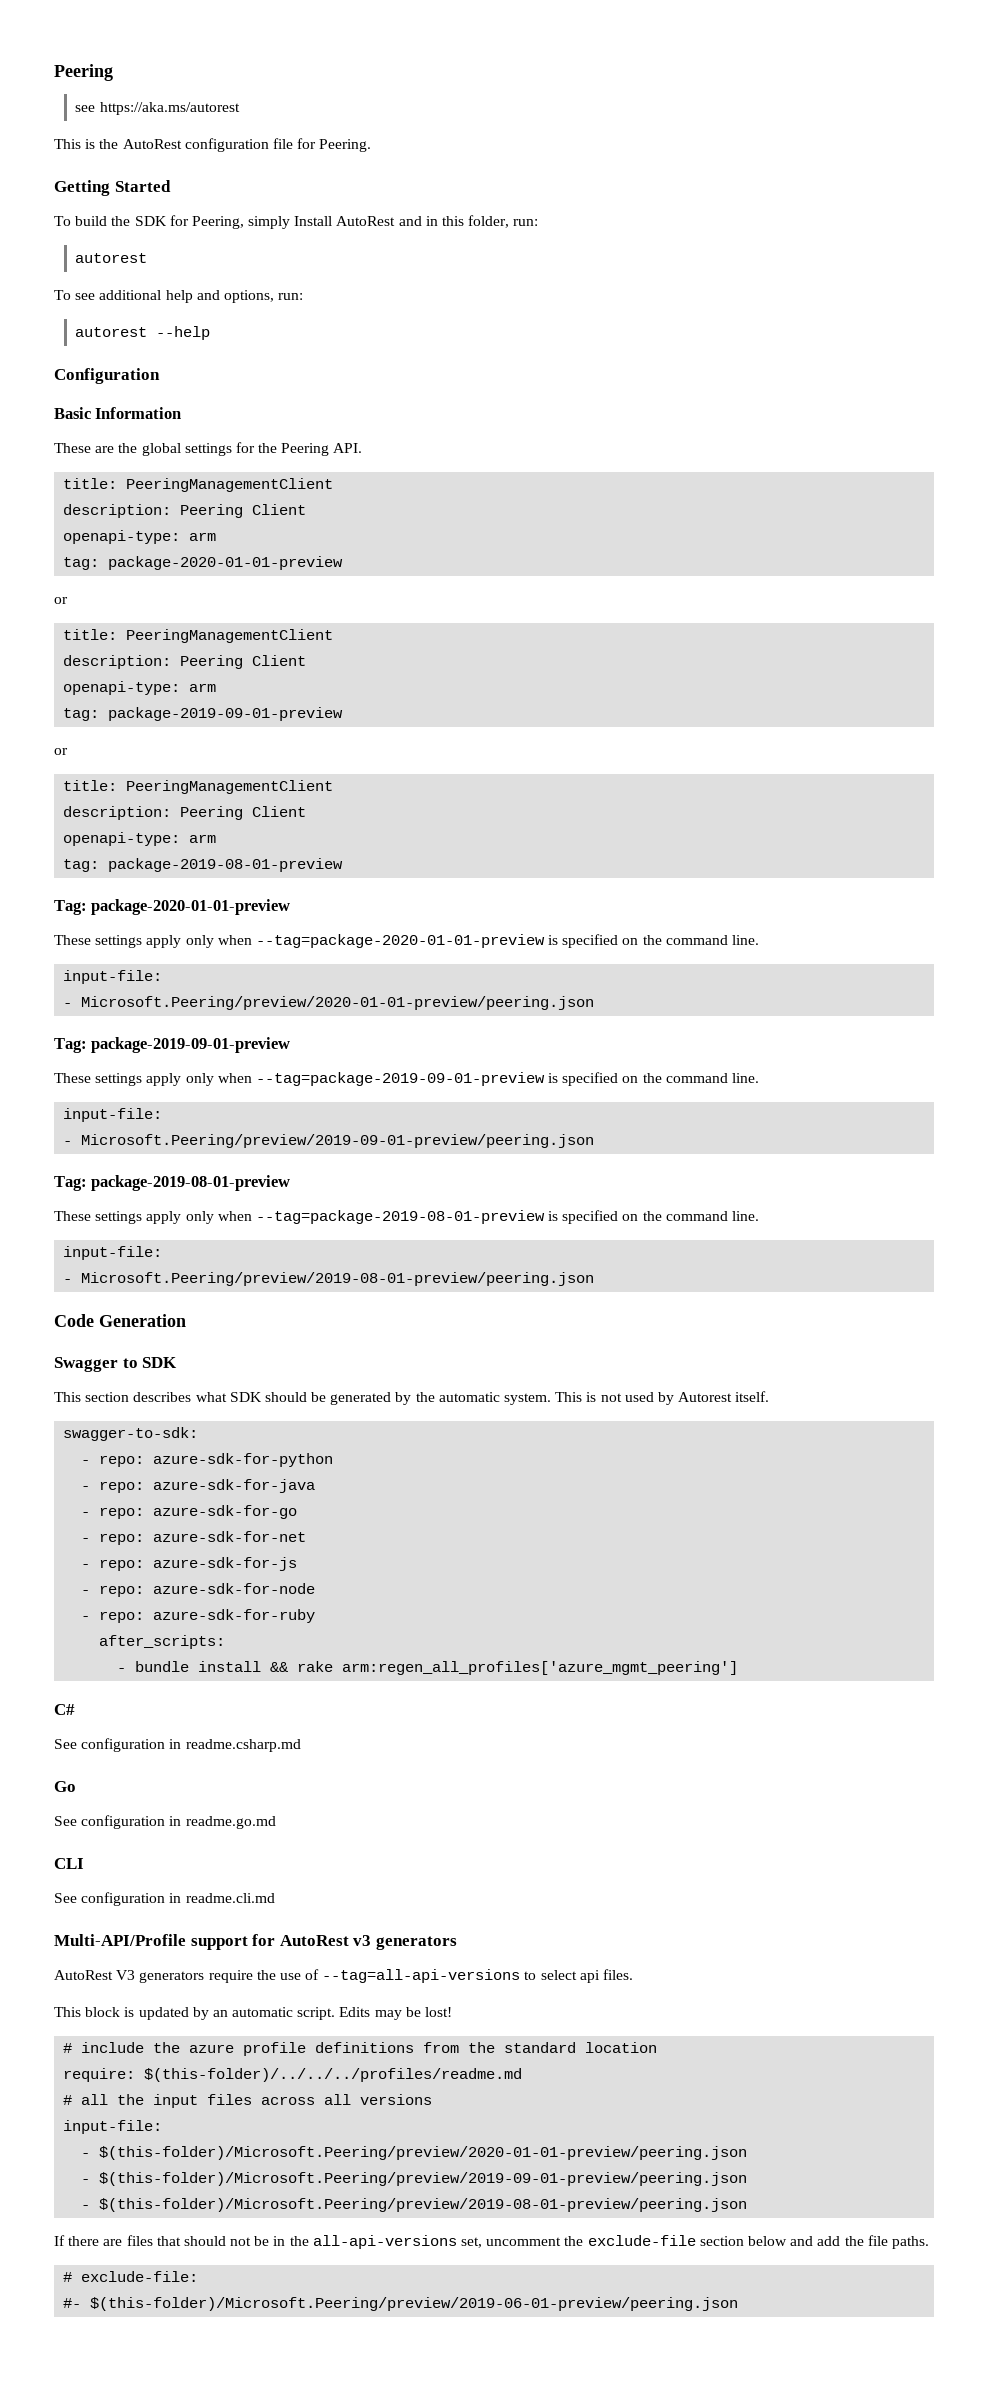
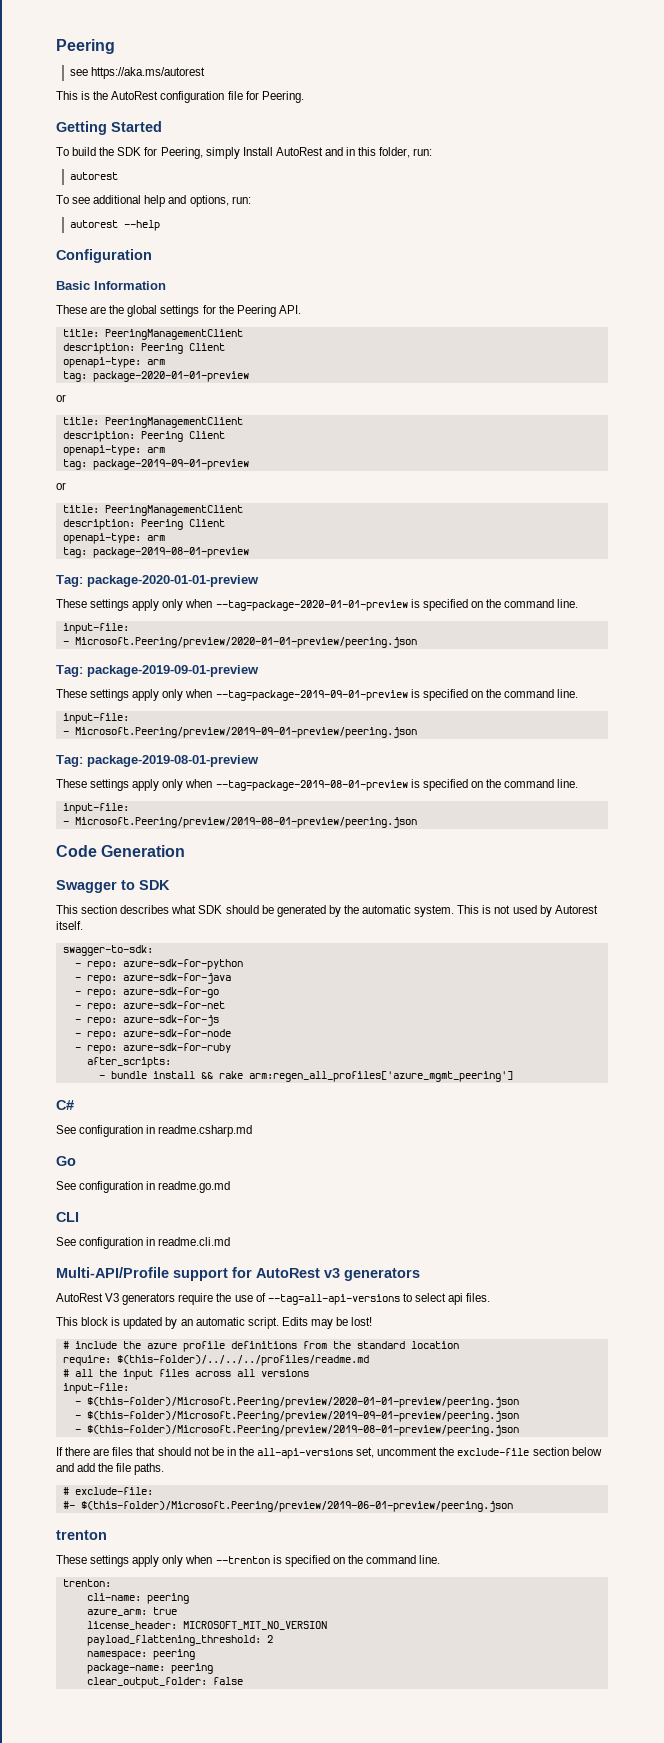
(739, 2304) none -> [56,1530,107,1540] [56,1555,441,1567] [62,1579,111,1587] [86,1593,189,1604] [86,1607,177,1616] [86,1621,327,1630] [86,1635,273,1646] [86,1649,195,1660] [86,1663,213,1674] [86,1677,243,1688] // trenton // These settings apply only when --trenton is specified on the command line. // trenton: // cli-name: peering // azure_arm: true // license_header: MICROSOFT_MIT_NO_VERSION // payload_flattening_threshold: 2 // namespace: peering // package-name: peering // clear_output_folder: false

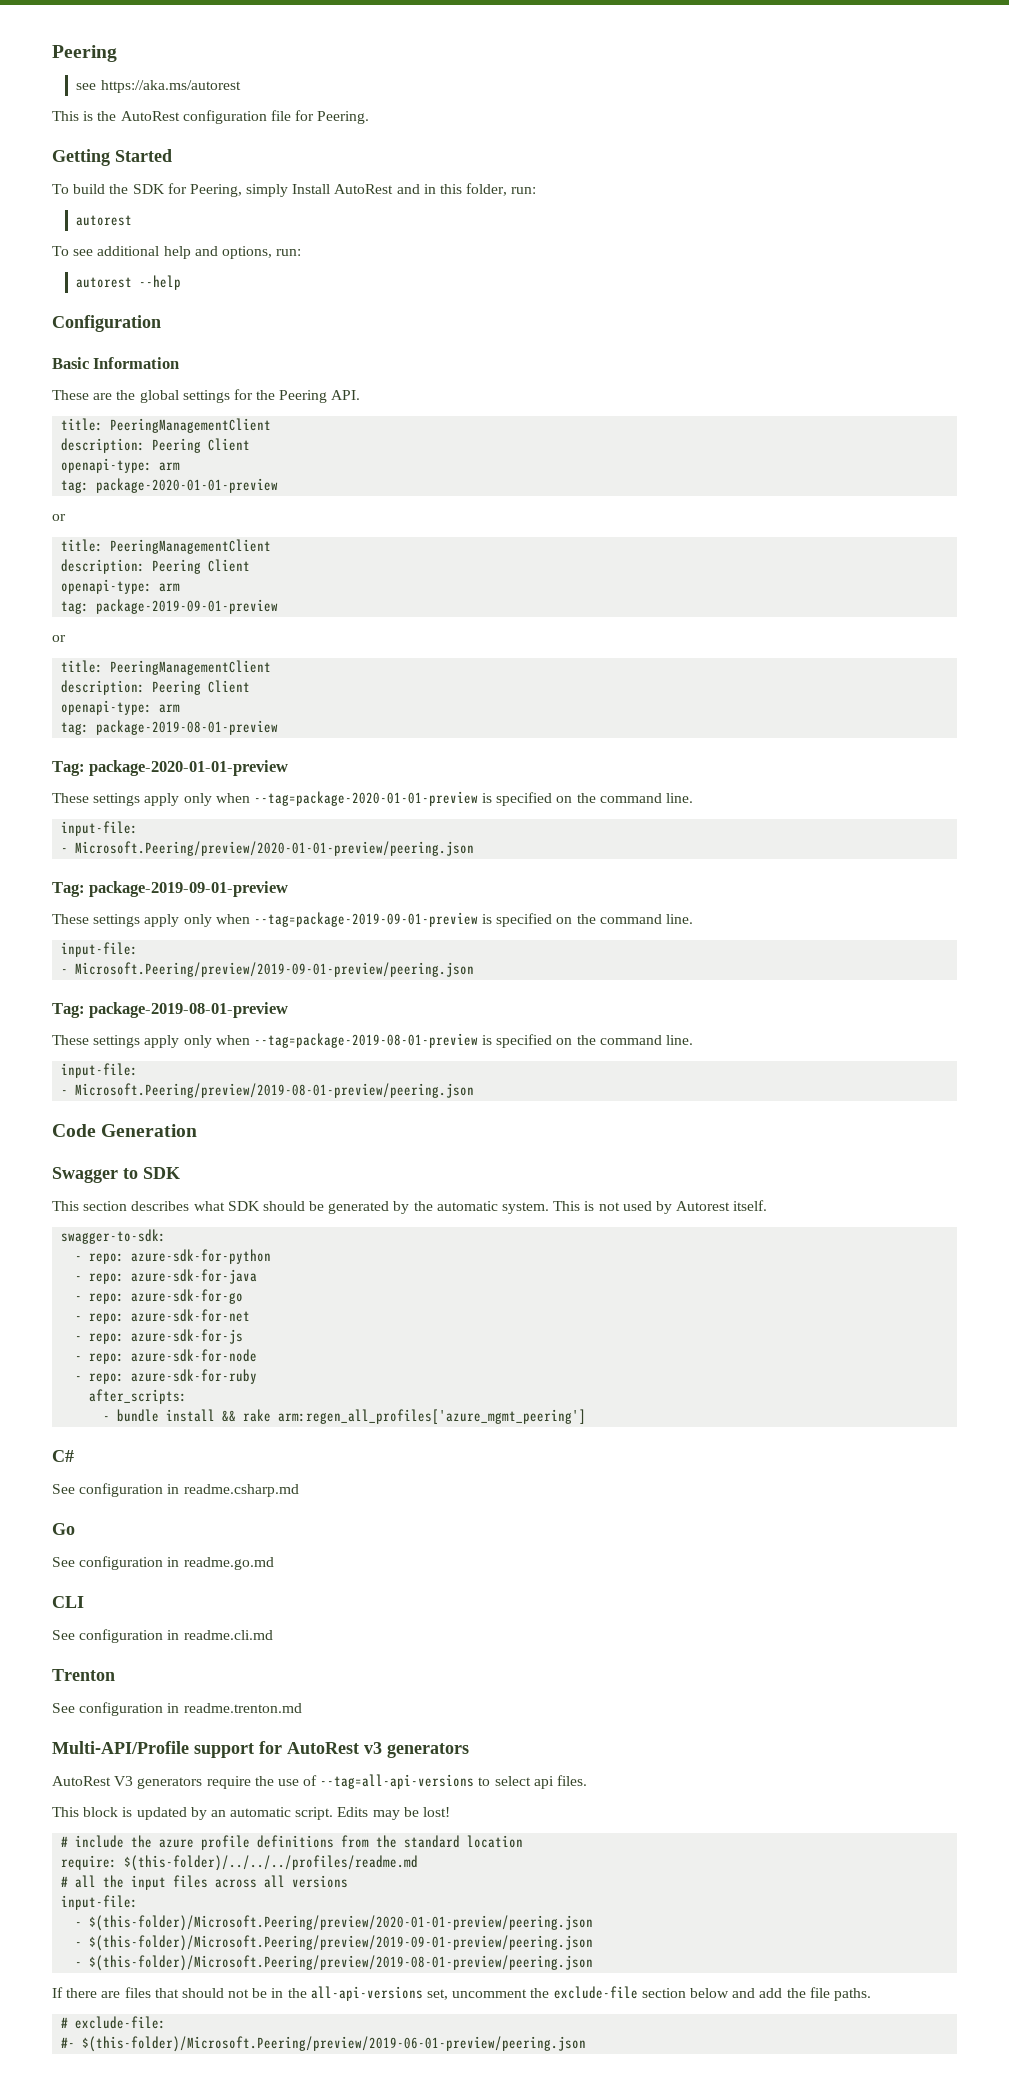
(231, 1241) none -> [52,1669,115,1681] [52,1702,302,1716] // Trenton // See configuration in readme.trenton.md
[56,1530,107,1540] [56,1555,441,1567] [62,1579,111,1587] [86,1593,189,1604] [86,1607,177,1616] [86,1621,327,1630] [86,1635,273,1646] [86,1649,195,1660] [86,1663,213,1674] [86,1677,243,1688] // trenton // These settings apply only when --trenton is specified on the command line. // trenton: // cli-name: peering // azure_arm: true // license_header: MICROSOFT_MIT_NO_VERSION // payload_flattening_threshold: 2 // namespace: peering // package-name: peering // clear_output_folder: false -> (587, 2044) none

